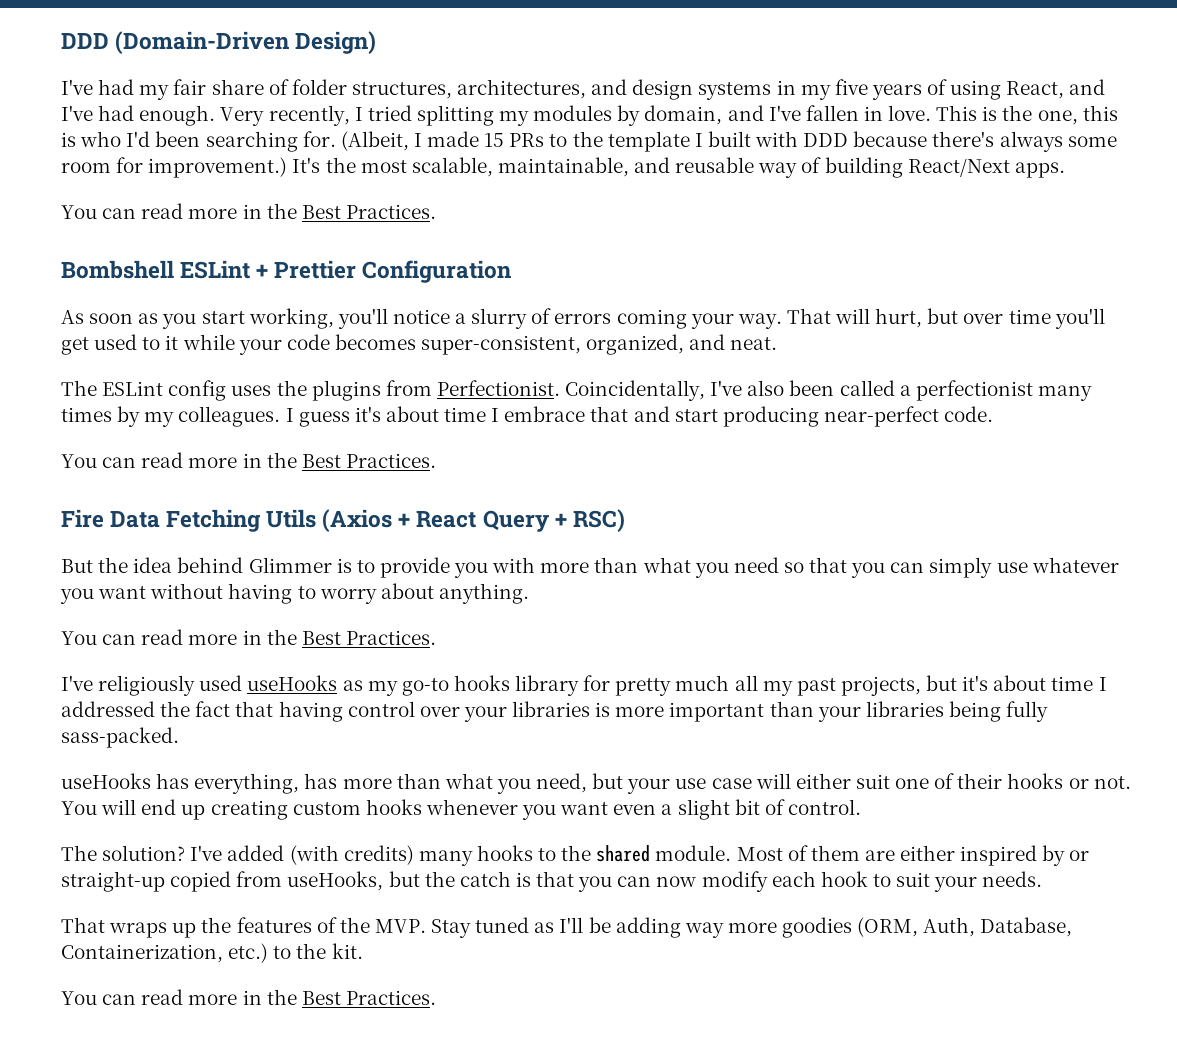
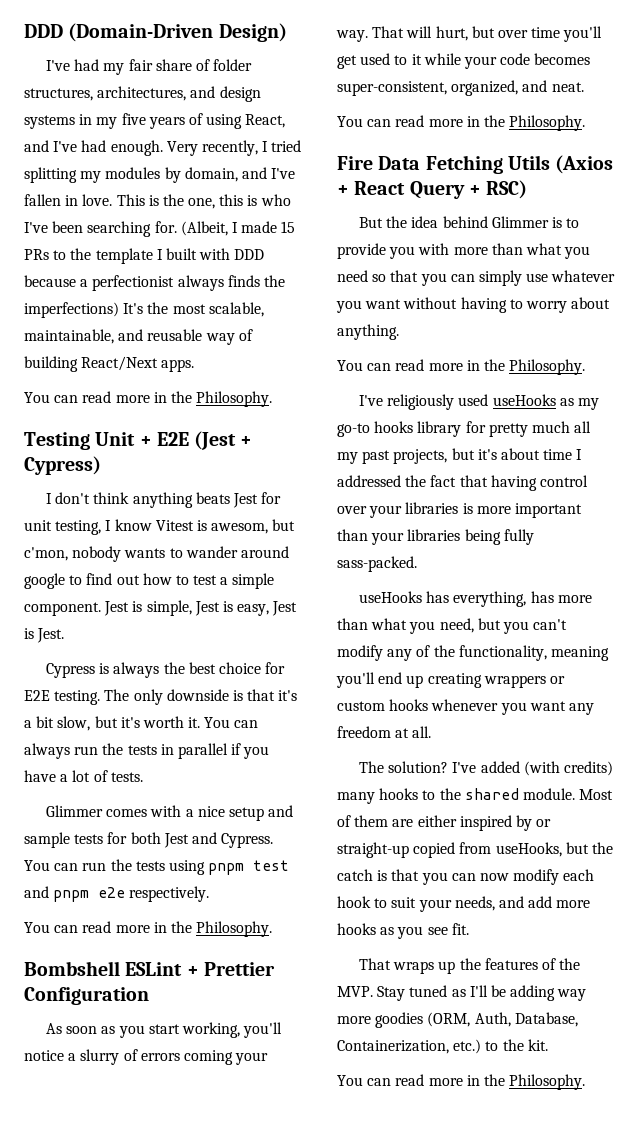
[126,131,151,147] I'd -> [24,222,48,233] I've
[932,131,1117,152] [61,157,288,178] there's always some room for improvement.) -> [80,275,285,291] [24,302,119,318] a perfectionist always finds the imperfections)
[301,204,436,219] Best Practices. -> [196,391,273,407] [24,431,253,450] [24,456,101,475] [45,492,282,508] [24,519,296,535] [24,546,289,562] [24,573,275,589] [24,600,298,616] [24,628,65,643] [45,662,286,678] [24,689,298,705] [24,716,259,731] [24,743,270,759] [24,770,143,782] [45,805,294,821] [24,832,274,848] [24,859,290,875] [24,886,210,902] [24,921,273,937] Philosophy. // Testing Unit + E2E (Jest + Cypress) // I don't think anything beats Jest for unit testing, I know Vitest is awesom, but c'mon, nobody wants to wander around google to find out how to test a simple component. Jest is simple, Jest is easy, Jest is Jest. // Cypress is always the best choice for E2E testing. The only downside is that it's a bit slow, but it's worth it. You can always run the tests in parallel if you have a lot of tests. // Glimmer comes with a nice setup and sample tests for both Jest and Cypress. You can run the tests using pnpm test and pnpm e2e respectively. // You can read more in the Philosophy.
[61,380,1092,401] [61,406,994,427] [61,452,436,468] // The ESLint config uses the plugins from Perfectionist. Coincidentally, I've also been called a perfectionist many times by my colleagues. I guess it's about time I embrace that and start producing near-perfect code. // You can read more in the Best Practices. -> [337,115,586,131] // You can read more in the Philosophy.
[301,630,436,645] Best Practices. -> [509,359,586,375] Philosophy.
[627,773,1131,794] [61,799,137,815] your use case will either suit one of their hooks or not. You will -> [502,619,568,634] [337,645,609,661] [336,672,375,688] you can't modify any of the functionality, meaning you'll
(288, 810) none -> [483,675,565,688] wrappers or
[613,799,861,820] even a slight bit of control. -> [568,703,594,715] [337,726,432,738] any freedom at all.
[982,871,1043,887] needs. -> [454,896,591,911] [337,923,469,939] needs, and add more hooks as you see fit.
[301,990,436,1005] Best Practices. -> [509,1074,586,1090] Philosophy.

